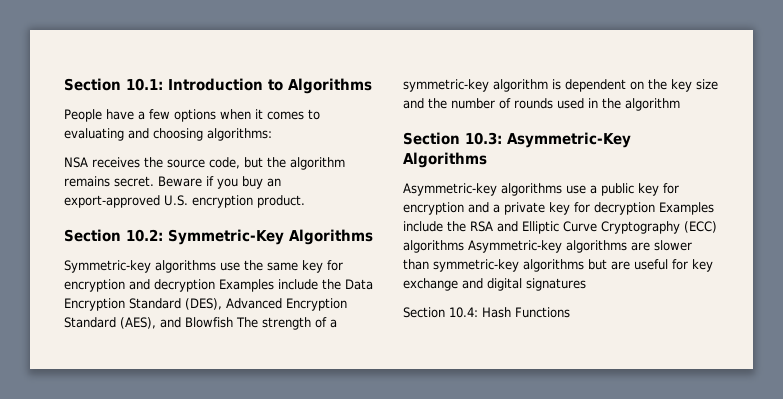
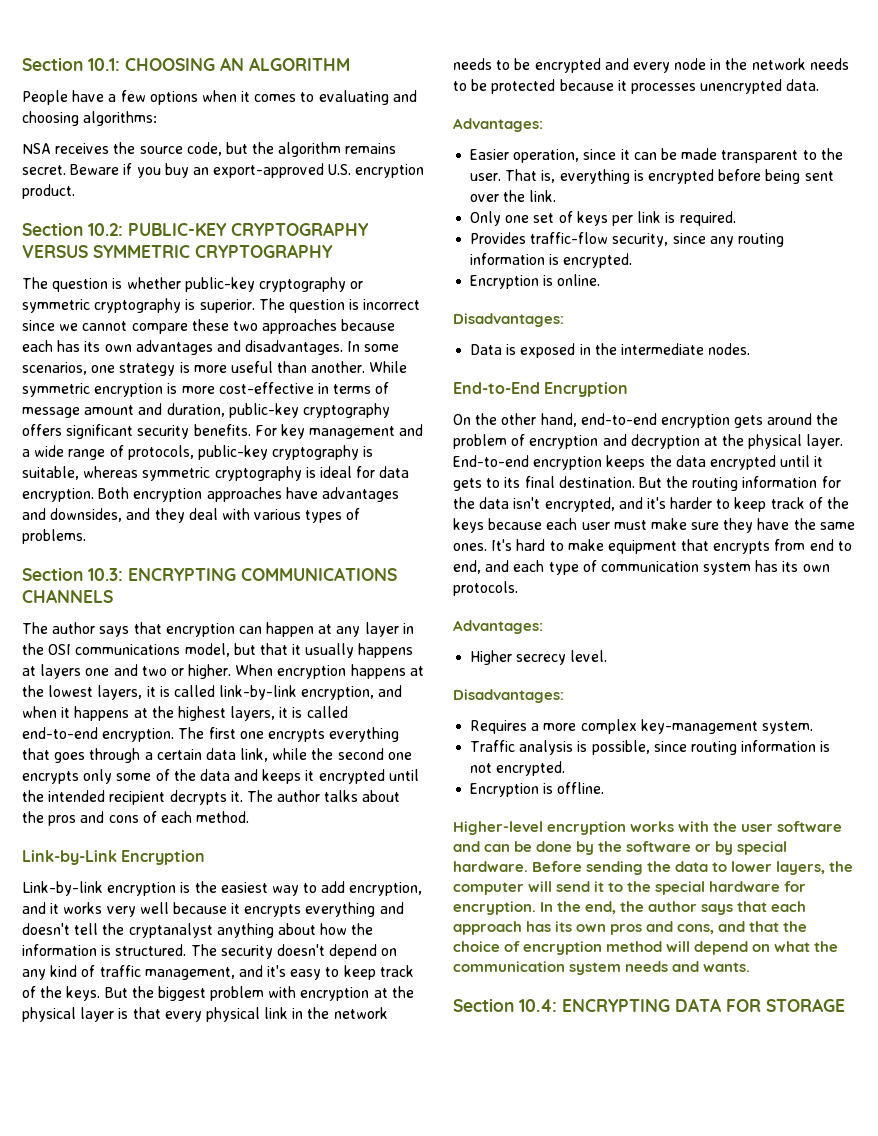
[168,78,372,94] Introduction to Algorithms -> [125,57,350,71] CHOOSING AN ALGORITHM
[168,229,373,245] [64,260,343,273] [64,279,373,292] [64,298,347,311] [64,317,337,330] [403,79,718,92] [403,98,680,111] [403,132,631,148] [403,152,487,168] [403,183,679,196] [403,202,714,215] [403,221,717,234] [403,240,692,253] [403,259,713,272] [403,278,586,291] [403,307,570,318] Symmetric-Key Algorithms // Symmetric-key algorithms use the same key for encryption and decryption Examples include the Data Encryption Standard (DES), Advanced Encryption Standard (AES), and Blowfish The strength of a symmetric-key algorithm is dependent on the key size and the number of rounds used in the algorithm // Section 10.3: Asymmetric-Key Algorithms // Asymmetric-key algorithms use a public key for encryption and a private key for decryption Examples include the RSA and Elliptic Curve Cryptography (ECC) algorithms Asymmetric-key algorithms are slower than symmetric-key algorithms but are useful for key exchange and digital signatures // Section 10.4: Hash Functions -> [128,222,369,236] [22,244,333,258] [22,277,364,292] [22,298,421,313] [22,319,396,334] [22,340,400,355] [22,361,408,376] [22,382,390,397] [22,403,390,418] [22,424,424,439] [22,445,374,460] [22,466,410,481] [22,487,399,502] [22,508,361,523] [22,529,86,544] [22,567,397,581] [22,589,113,603] [22,622,414,637] [22,643,414,658] [22,664,424,679] [22,685,403,700] [22,706,348,721] [22,727,400,742] [22,748,412,763] [22,769,419,784] [22,790,401,805] [22,811,250,826] [22,850,206,865] [22,881,423,896] [22,902,404,917] [22,923,374,938] [22,944,398,959] [22,965,414,980] [22,986,414,1001] [22,1007,388,1022] [453,58,849,73] [453,79,820,94] [453,118,543,132] [470,148,843,163] [470,169,834,184] [470,190,557,202] [470,211,736,226] [470,232,784,247] [470,253,633,268] [470,274,601,289] [453,313,564,327] [470,343,751,358] [453,382,629,397] [453,413,839,428] [453,434,844,449] [453,455,824,470] [453,476,841,491] [453,497,850,512] [453,518,855,533] [453,539,852,554] [453,560,830,575] [453,581,518,596] [453,620,543,634] [470,650,608,665] [453,689,564,703] [470,719,813,734] [470,740,831,755] [470,761,566,776] [470,782,605,797] [453,821,843,835] [453,841,788,855] [453,861,854,875] [453,881,807,895] [453,901,807,915] [453,921,808,935] [453,941,839,955] [453,961,751,975] [453,998,845,1012] PUBLIC-KEY CRYPTOGRAPHY VERSUS SYMMETRIC CRYPTOGRAPHY // The question is whether public-key cryptography or symmetric cryptography is superior. The question is incorrect since we cannot compare these two approaches because each has its own advantages and disadvantages. In some scenarios, one strategy is more useful than another. While symmetric encryption is more cost-effective in terms of message amount and duration, public-key cryptography offers significant security benefits. For key management and a wide range of protocols, public-key cryptography is suitable, whereas symmetric cryptography is ideal for data encryption. Both encryption approaches have advantages and downsides, and they deal with various types of problems. // Section 10.3: ENCRYPTING COMMUNICATIONS CHANNELS // The author says that encryption can happen at any layer in the OSI communications model, but that it usually happens at layers one and two or higher. When encryption happens at the lowest layers, it is called link-by-link encryption, and when it happens at the highest layers, it is called end-to-end encryption. The first one encrypts everything that goes through a certain data link, while the second one encrypts only some of the data and keeps it encrypted until the intended recipient decrypts it. The author talks about the pros and cons of each method. // Link-by-Link Encryption // Link-by-link encryption is the easiest way to add encryption, and it works very well because it encrypts everything and doesn't tell the cryptanalyst anything about how the information is structured. The security doesn't depend on any kind of traffic management, and it's easy to keep track of the keys. But the biggest problem with encryption at the physical layer is that every physical link in the network needs to be encrypted and every node in the network needs to be protected because it processes unencrypted data. // Advantages: // Easier operation, since it can be made transparent to the user. That is, everything is encrypted before being sent over the link. // Only one set of keys per link is required. // Provides traffic-flow security, since any routing information is encrypted. // Encryption is online. // Disadvantages: // Data is exposed in the intermediate nodes. // End-to-End Encryption // On the other hand, end-to-end encryption gets around the problem of encryption and decryption at the physical layer. End-to-end encryption keeps the data encrypted until it gets to its final destination. But the routing information for the data isn't encrypted, and it's harder to keep track of the keys because each user must make sure they have the same ones. It's hard to make equipment that encrypts from end to end, and each type of communication system has its own protocols. // Advantages: // Higher secrecy level. // Disadvantages: // Requires a more complex key-management system. // Traffic analysis is possible, since routing information is not encrypted. // Encryption is offline. // Higher-level encryption works with the user software and can be done by the software or by special hardware. Before sending the data to lower layers, the computer will send it to the special hardware for encryption. In the end, the author says that each approach has its own pros and cons, and that the choice of encryption method will depend on what the communication system needs and wants. // Section 10.4: ENCRYPTING DATA FOR STORAGE

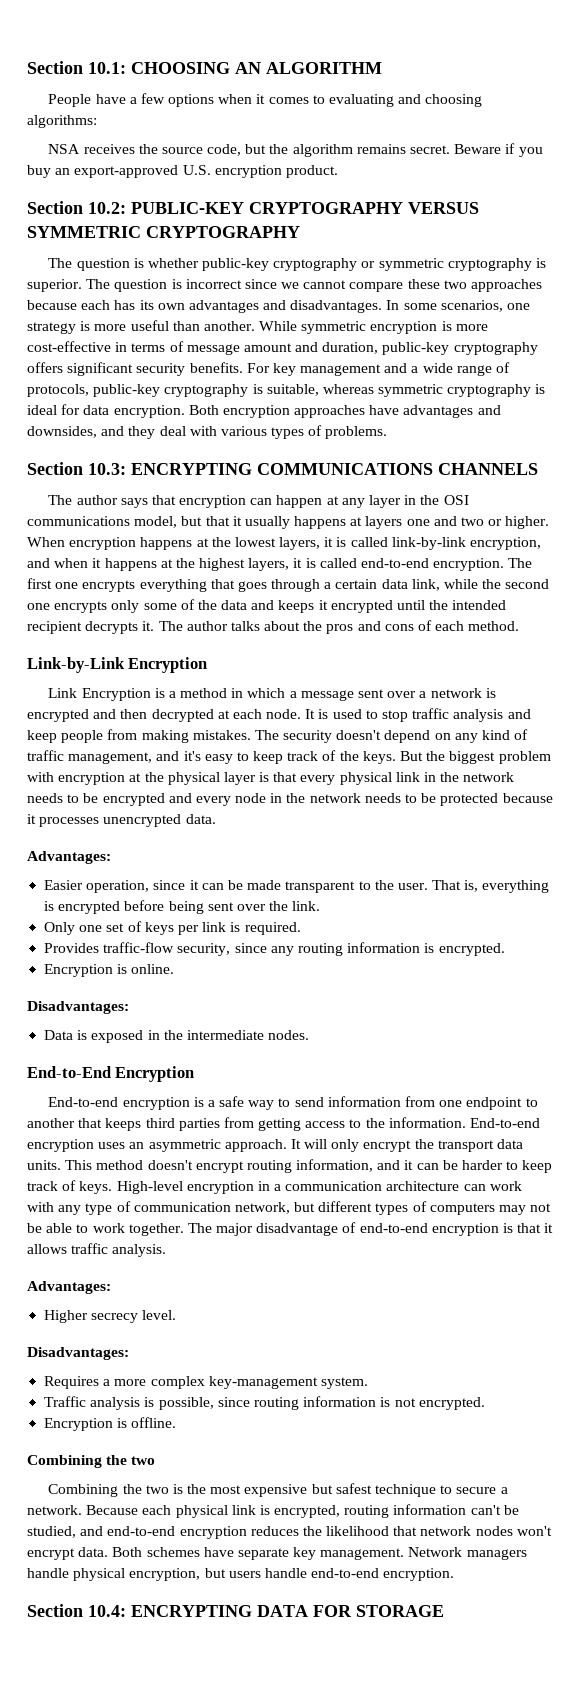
[22,881,423,896] [22,902,404,917] [22,923,374,938] [22,944,187,956] Link-by-link encryption is the easiest way to add encryption, and it works very well because it encrypts everything and doesn't tell the cryptanalyst anything about how the information is structured. -> [48,688,496,701] [27,708,531,722] [27,729,251,743] Link Encryption is a method in which a message sent over a network is encrypted and then decrypted at each node. It is used to stop traffic analysis and keep people from making mistakes.
[453,413,839,428] [453,434,844,449] [453,455,824,470] [453,476,841,491] [453,497,666,512] On the other hand, end-to-end encryption gets around the problem of encryption and decryption at the physical layer. End-to-end encryption keeps the data encrypted until it gets to its final destination. But the routing information for the data isn't encrypted, and it's -> [48,1096,538,1110] [27,1117,541,1131] [27,1139,524,1152] [27,1159,458,1173] End-to-end encryption is a safe way to send information from one endpoint to another that keeps third parties from getting access to the information. End-to-end encryption uses an asymmetric approach. It will only encrypt the transport data units. This method doesn't encrypt routing information, and it can be
[827,497,850,509] [453,518,855,533] [453,539,852,554] [453,560,830,575] [453,581,518,596] the keys because each user must make sure they have the same ones. It's hard to make equipment that encrypts from end to end, and each type of communication system has its own protocols. -> [79,1181,522,1194] [27,1201,552,1215] [27,1222,554,1236] [27,1243,167,1257] keys. High-level encryption in a communication architecture can work with any type of communication network, but different types of computers may not be able to work together. The major disadvantage of end-to-end encryption is that it allows traffic analysis.
[453,821,843,835] [453,841,788,855] [453,861,854,875] [453,881,807,895] [453,901,807,915] [453,921,808,935] [453,941,839,955] [453,961,751,975] Higher-level encryption works with the user software and can be done by the software or by special hardware. Before sending the data to lower layers, the computer will send it to the special hardware for encryption. In the end, the author says that each approach has its own pros and cons, and that the choice of encryption method will depend on what the communication system needs and wants. -> [27,1455,156,1468] [48,1483,508,1497] [27,1504,519,1518] [27,1526,552,1539] [27,1547,527,1560] [27,1568,455,1581] Combining the two // Combining the two is the most expensive but safest technique to secure a network. Because each physical link is encrypted, routing information can't be studied, and end-to-end encryption reduces the likelihood that network nodes won't encrypt data. Both schemes have separate key management. Network managers handle physical encryption, but users handle end-to-end encryption.

